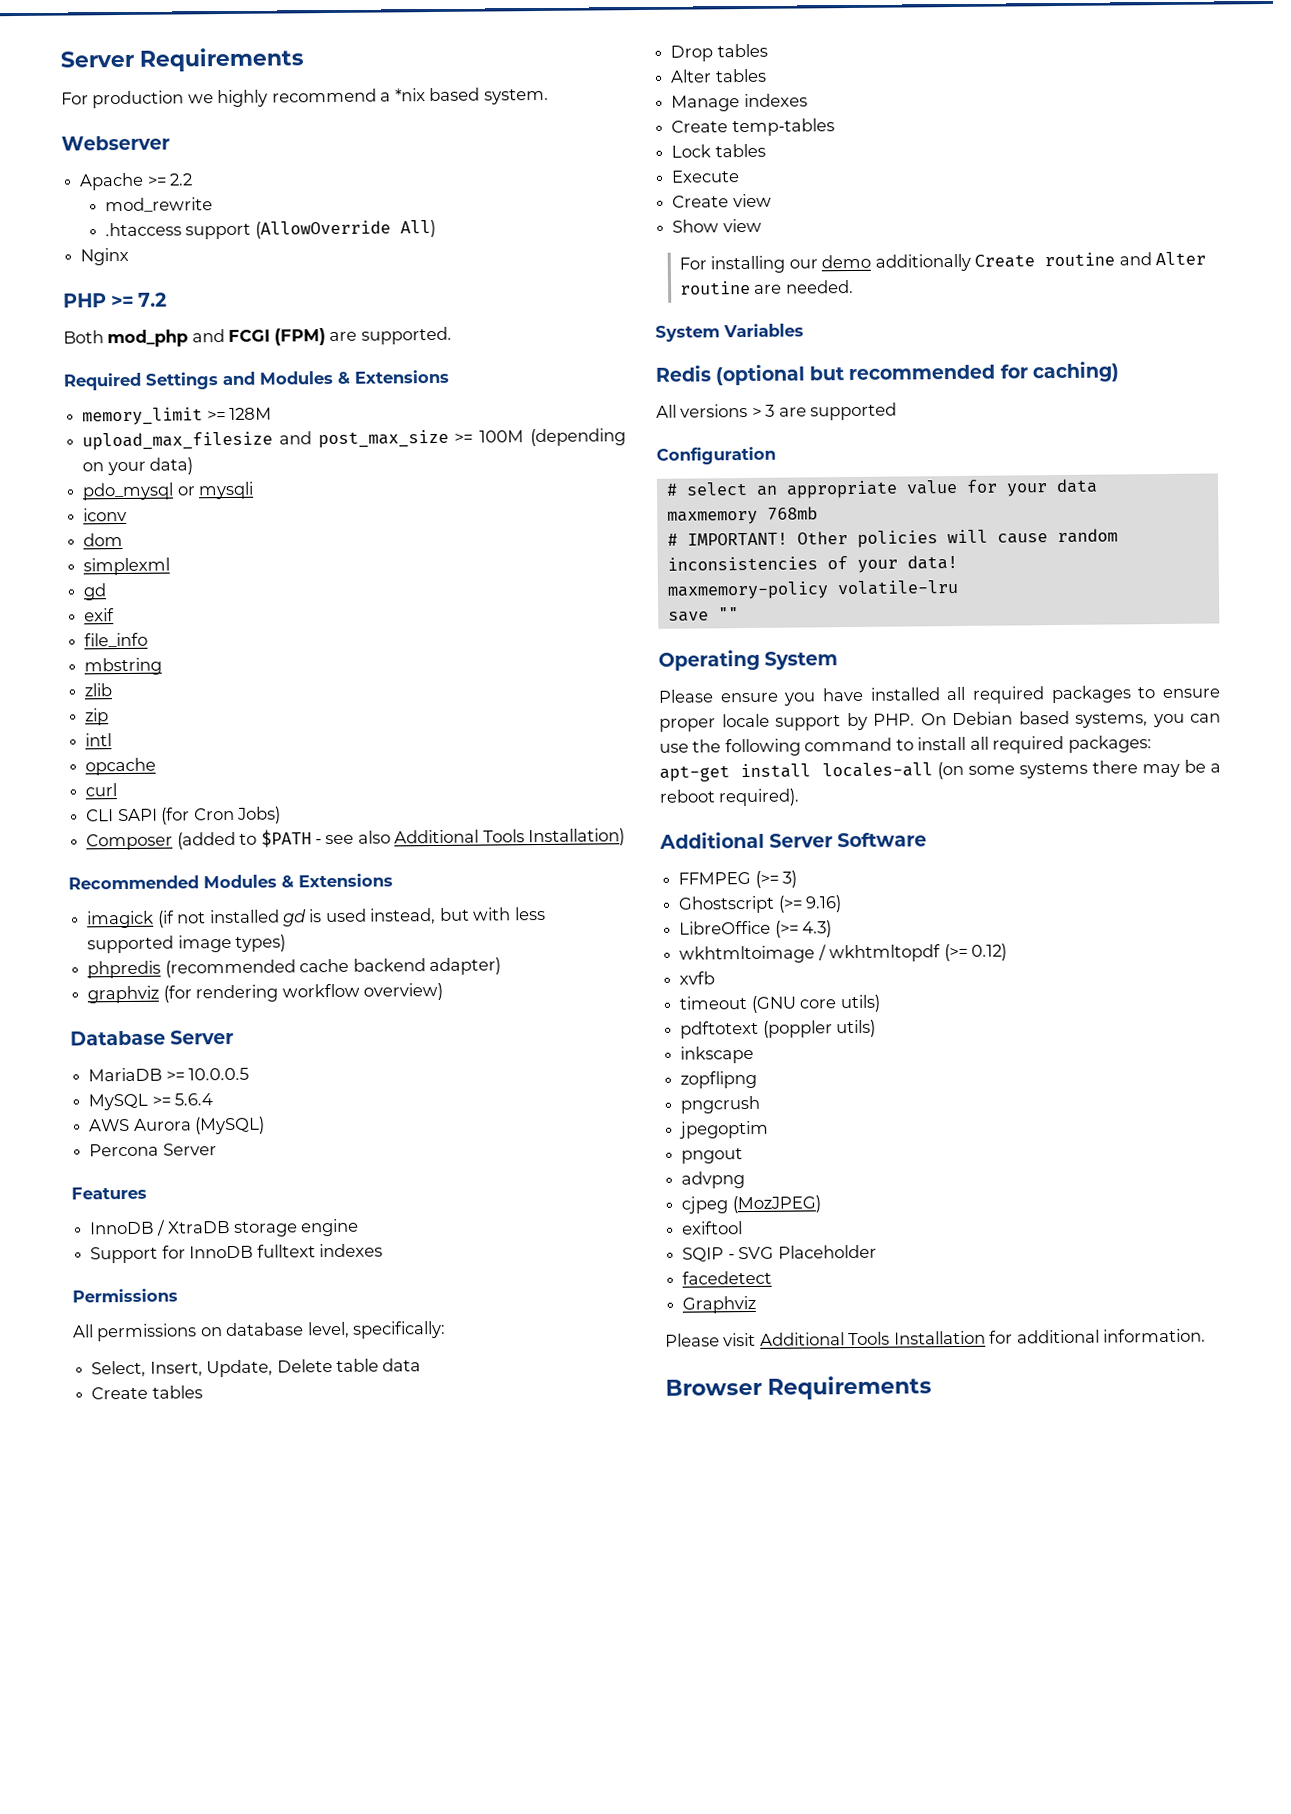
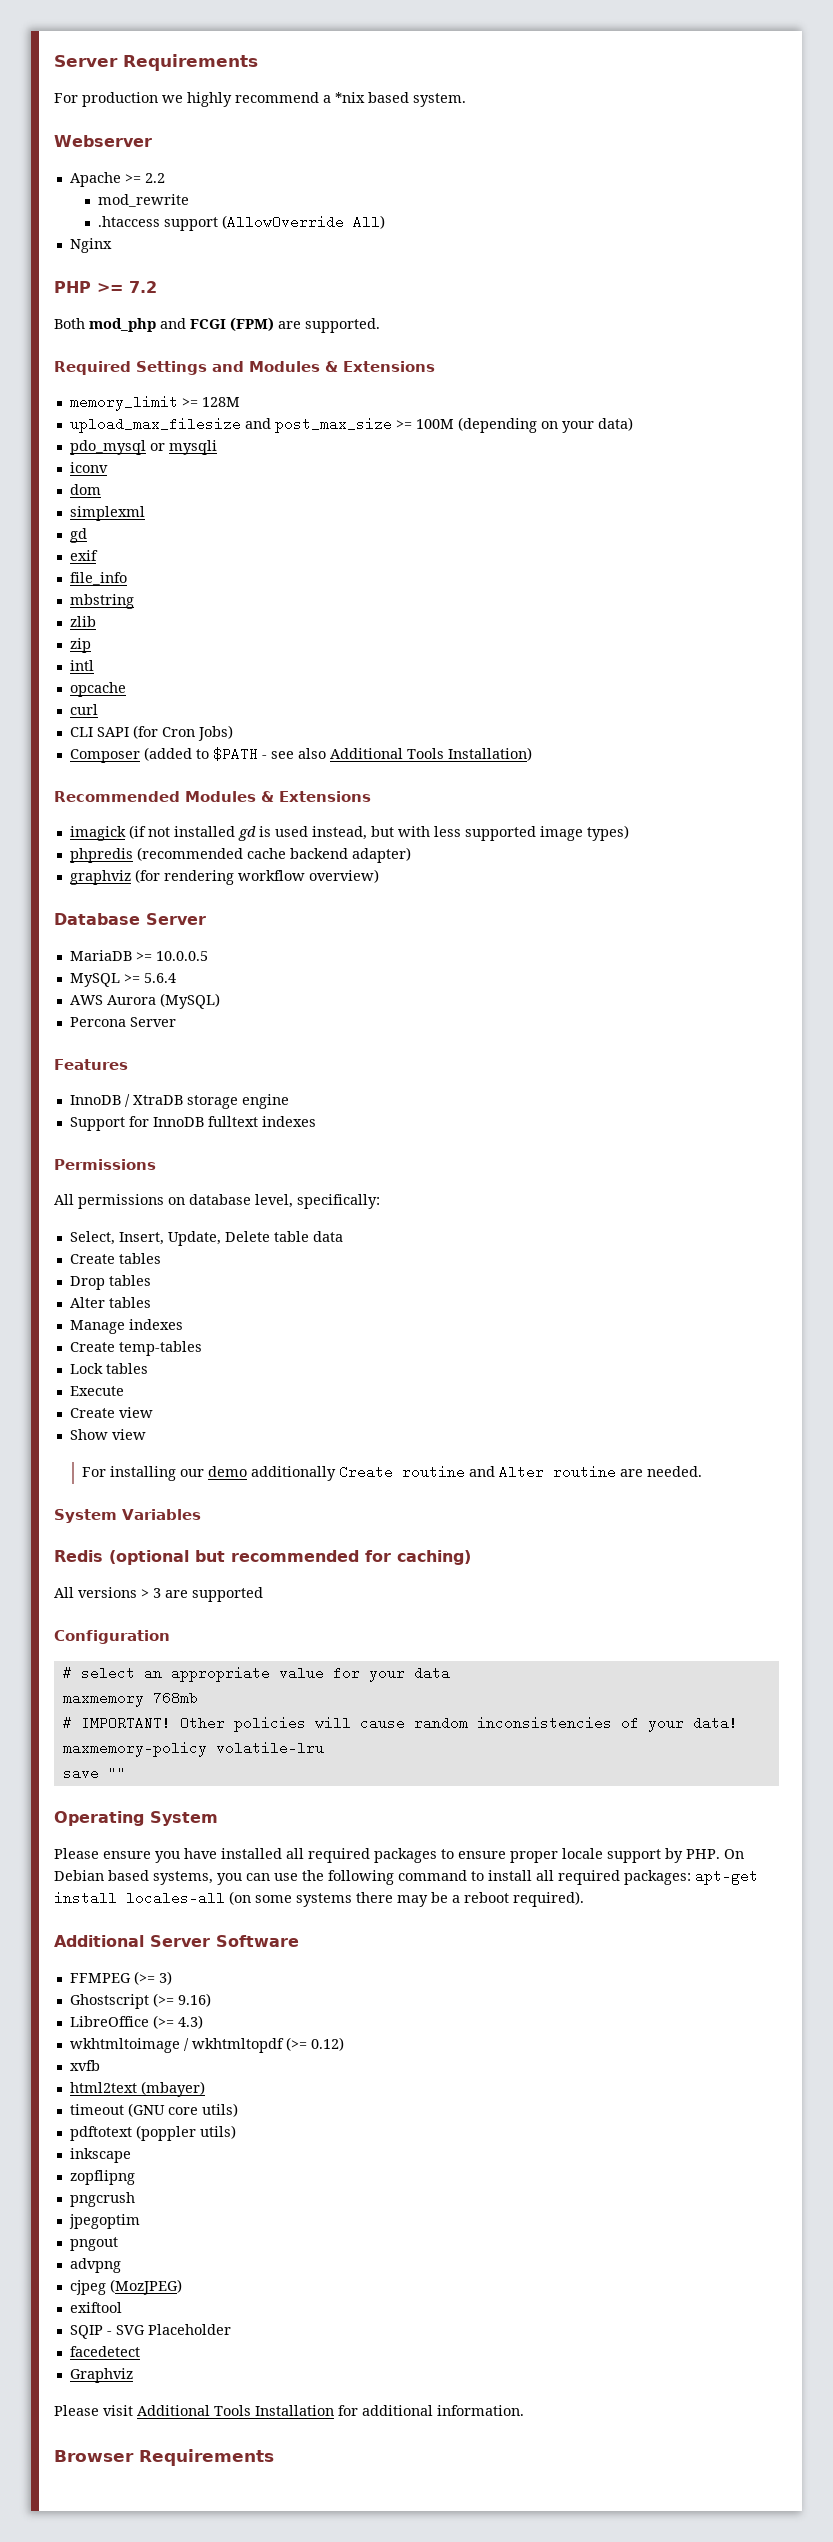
(716, 978) none -> [69,2081,205,2097] // html2text (mbayer)

